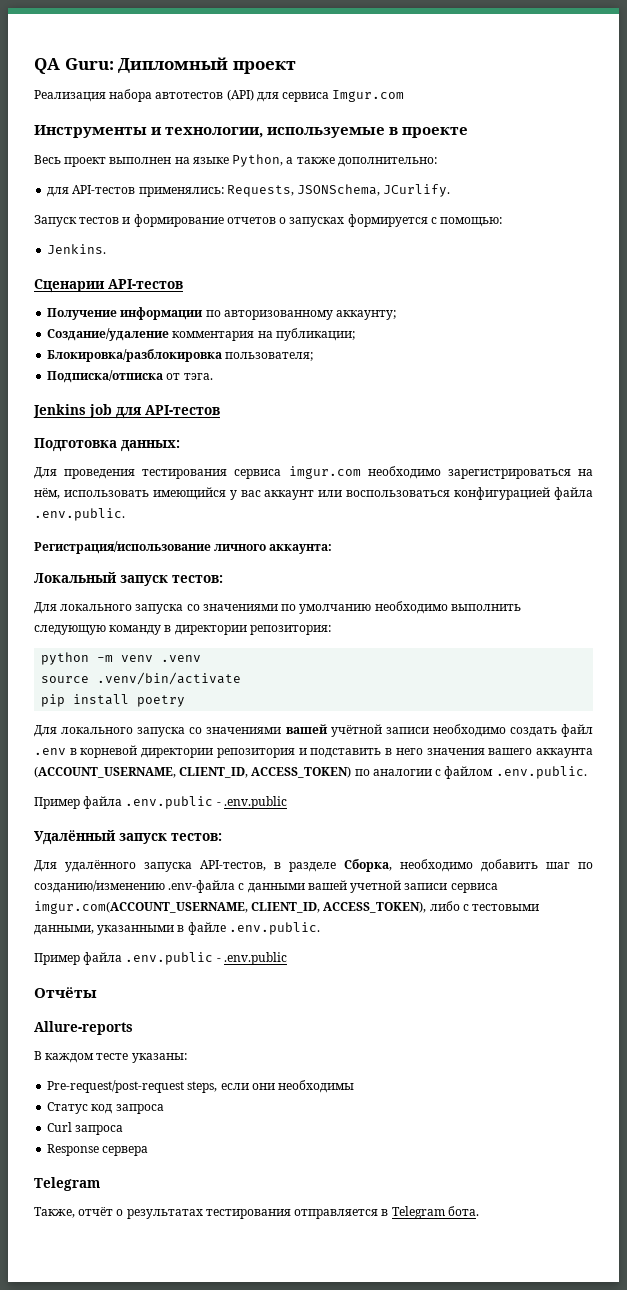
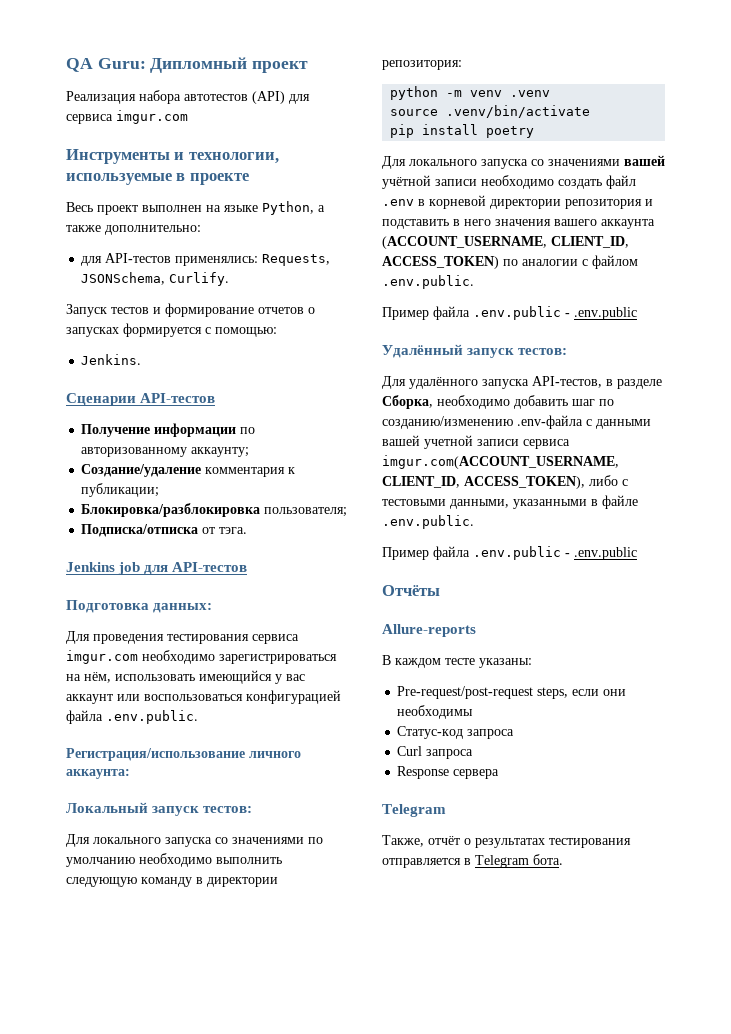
[332,90,405,102] Imgur.com -> [116,110,188,124] imgur.com
[383,184,451,197] JCurlify. -> [169,272,230,286] Curlify.
[257,331,273,338] на -> [288,467,296,474] к
[47,1102,113,1114] Статус код -> [397,726,464,739] Статус-код

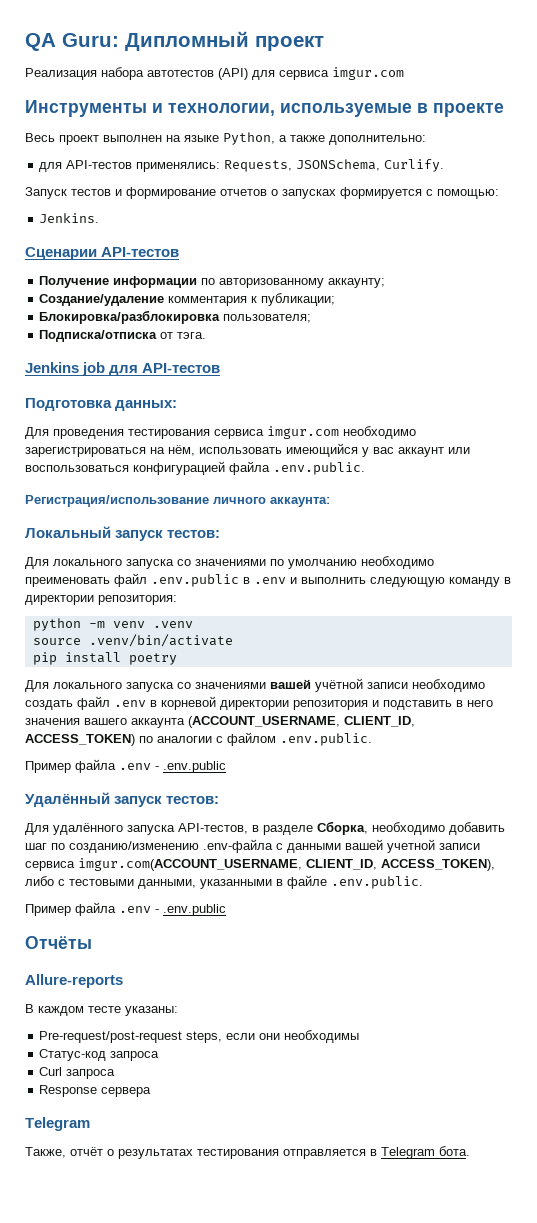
(212, 860) none -> [25,573,297,587] преименовать файл .env.public в .env и
[473,306,561,320] .env.public -> [119,763,151,770] .env
[473,546,561,560] .env.public -> [119,906,151,913] .env

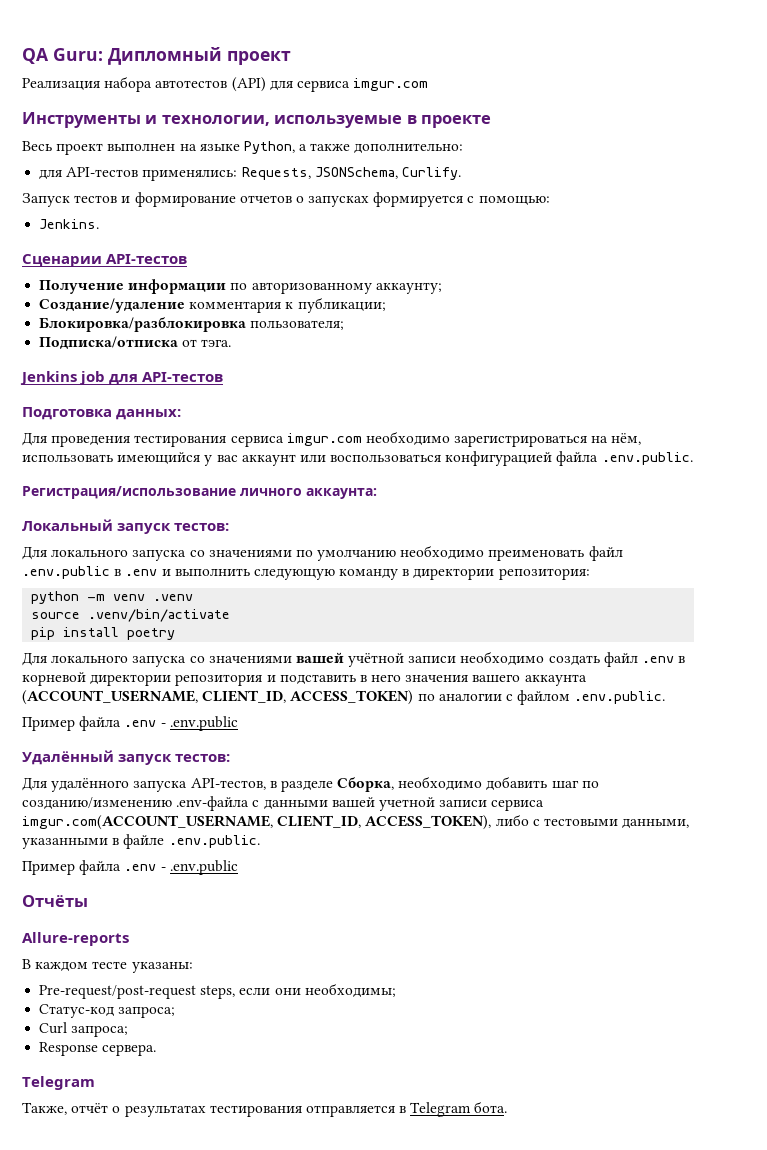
[284,1030,360,1043] необходимы -> [304,983,396,998] необходимы;
[110,1051,160,1061] запроса -> [118,1006,176,1018] запроса;
[66,1069,116,1079] запроса -> [71,1025,129,1037] запроса;
[101,1087,152,1097] сервера -> [102,1044,157,1056] сервера.

